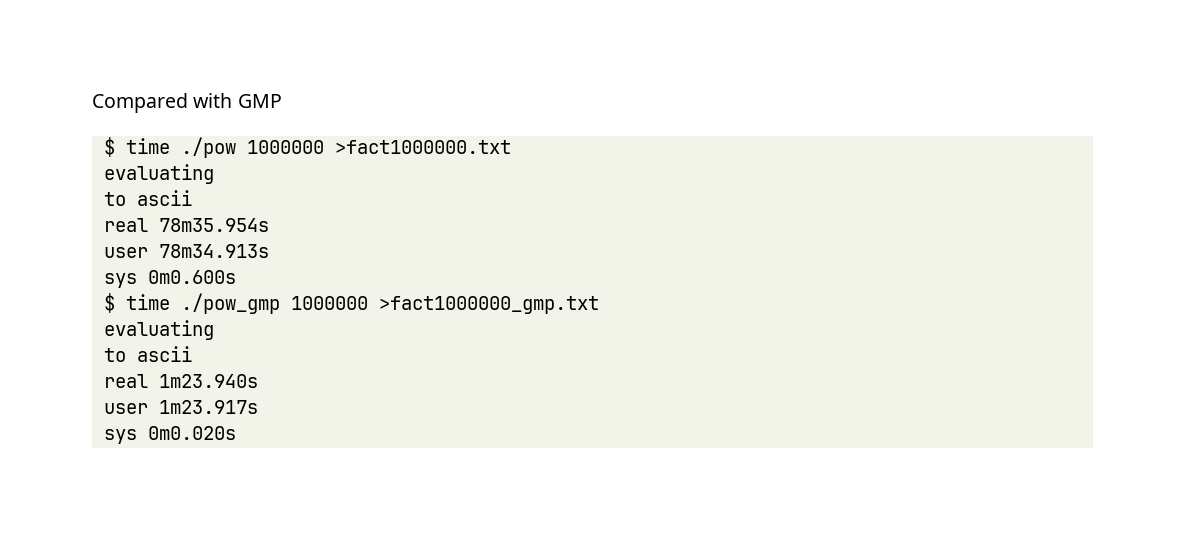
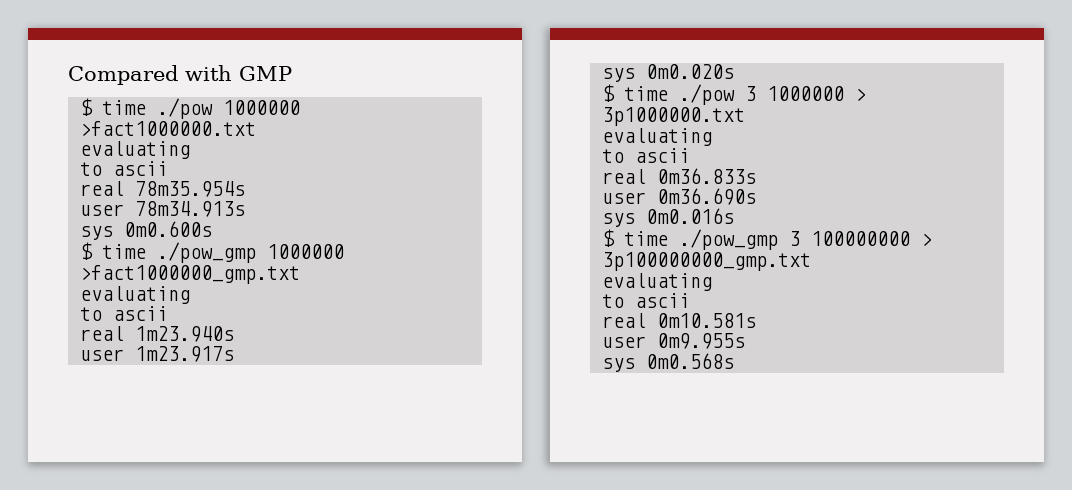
(236, 433) none -> [602,84,867,105] [602,107,746,126] [602,128,713,146] [602,148,691,163] [602,168,757,184] [602,188,757,205] [602,208,735,227] [602,229,933,250] [602,252,812,271] [602,273,713,291] [602,293,691,308] [602,313,757,328] [602,333,746,349] [602,353,735,372] // $ time ./pow 3 1000000 > 3p1000000.txt // evaluating // to ascii // real 0m36.833s // user 0m36.690s // sys 0m0.016s // $ time ./pow_gmp 3 100000000 > 3p100000000_gmp.txt // evaluating // to ascii // real 0m10.581s // user 0m9.955s // sys 0m0.568s

